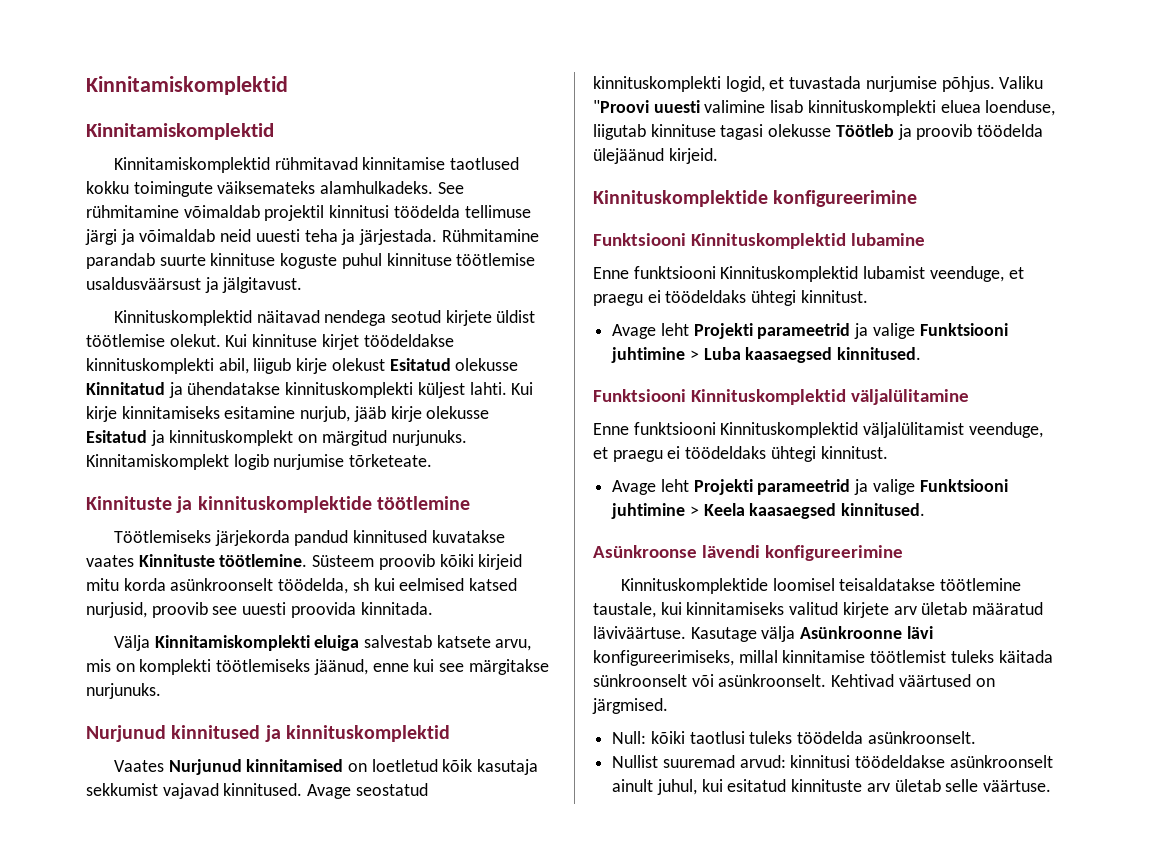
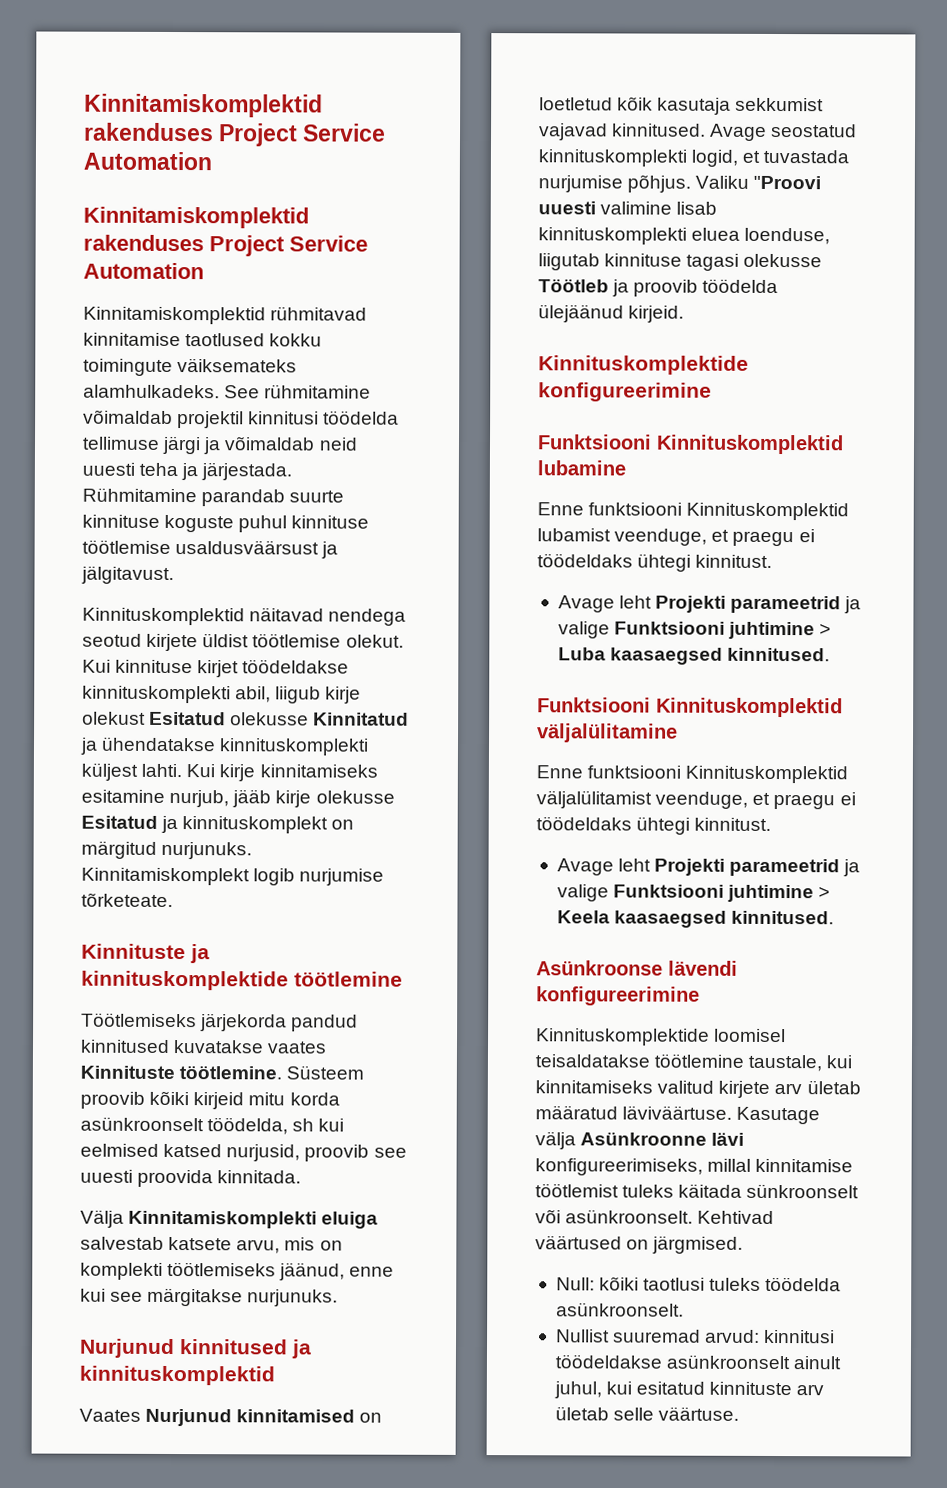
[86,76,288,95] [86,123,274,140] Kinnitamiskomplektid // Kinnitamiskomplektid -> [84,93,323,118] [83,122,387,147] [83,151,212,171] [83,206,309,229] [83,234,368,257] [83,262,204,280] Kinnitamiskomplektid rakenduses Project Service Automation // Kinnitamiskomplektid rakenduses Project Service Automation

